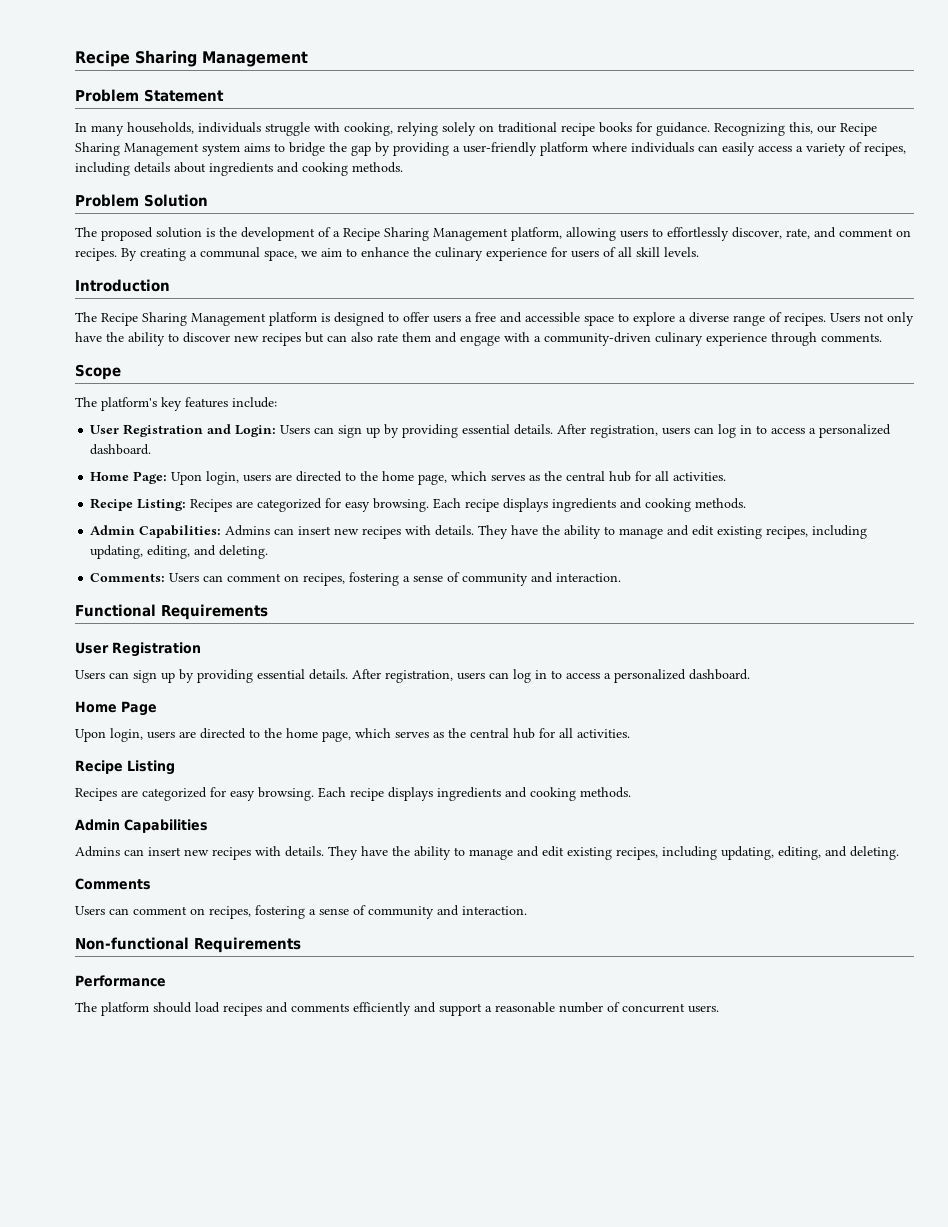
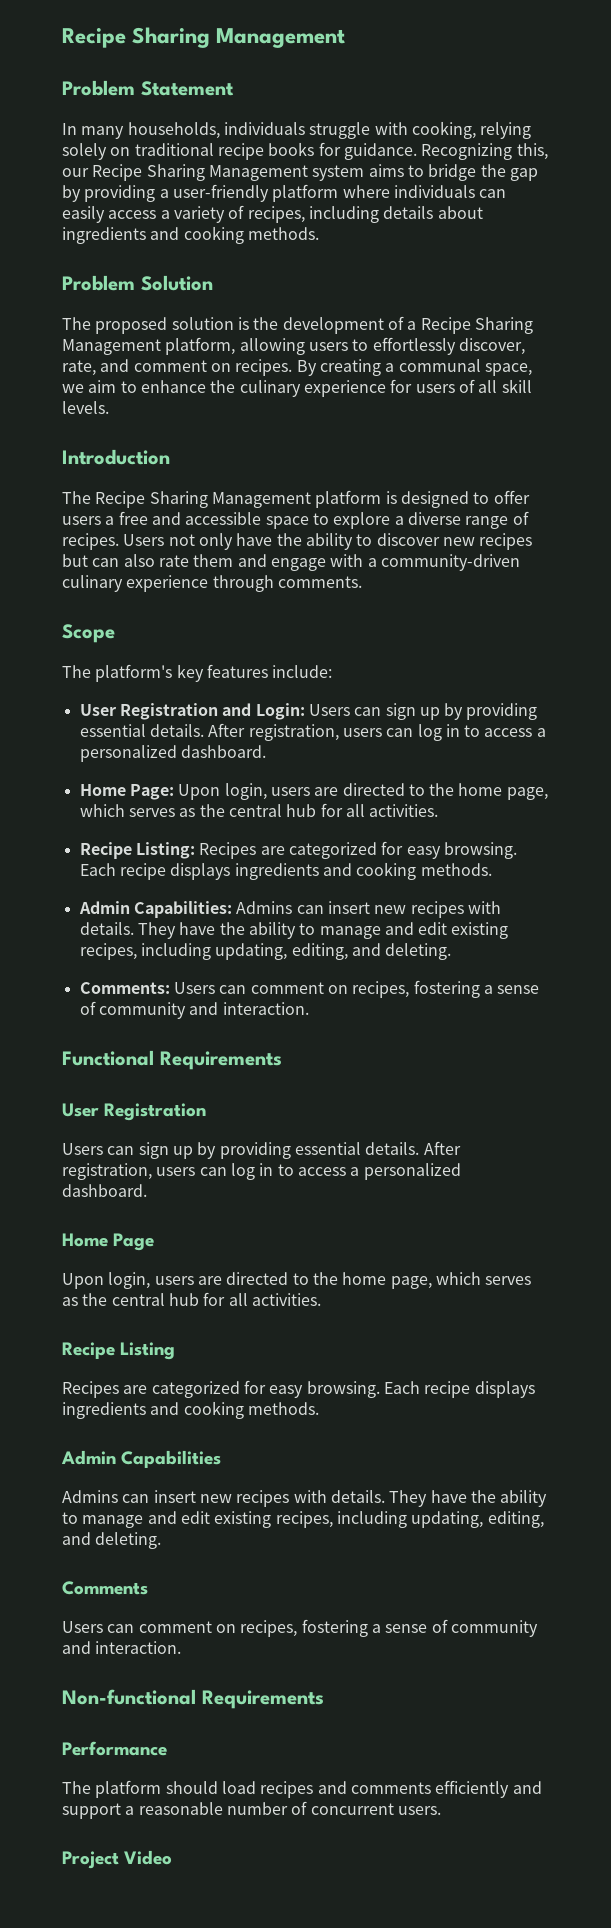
(719, 1009) none -> [62,1850,173,1869] // Project Video

